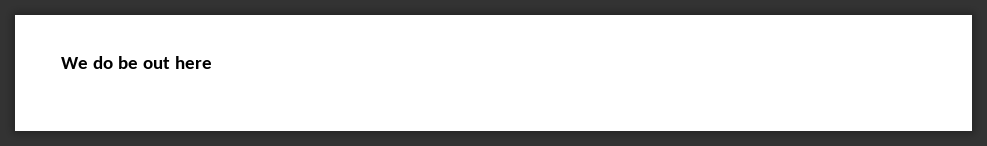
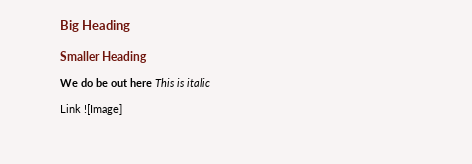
(61, 63) none -> [60,20,131,32] [60,51,148,63] Big Heading // Smaller Heading //
(212, 62) none -> [155,78,210,87] [60,104,122,115] This is italic // Link ![Image]

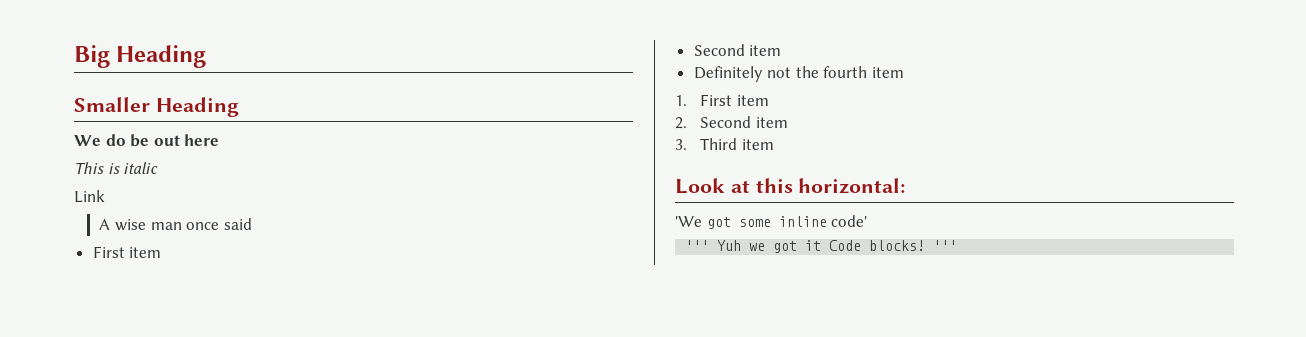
(152, 82) none -> (220, 140) //
[84,104,122,115] ![Image] -> [99,218,252,231] [92,246,162,258] [693,44,782,56] [693,66,905,82] [675,94,769,106] [675,116,788,129] [675,138,774,150] [675,178,906,194] [675,215,868,229] [685,240,958,253] // A wise man once said // First item // Second item // Definitely not the fourth item // 1. First item // 2. Second item // 3. Third item // Look at this horizontal: // 'We got some inline code' // ''' Yuh we got it Code blocks! '''

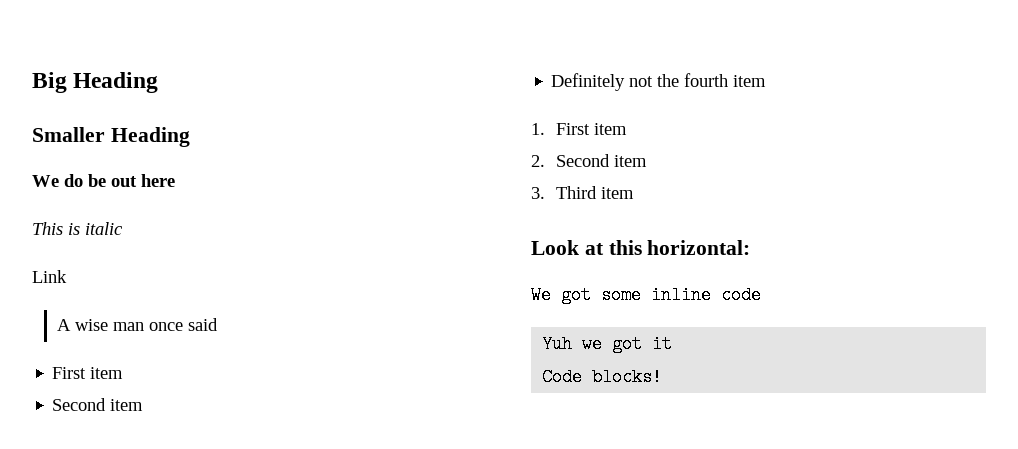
[675,216,702,227] 'We -> [531,286,551,304] We
[831,215,868,227] [685,240,710,251] code' // ''' -> [721,286,761,304] code //
(822, 245) none -> (673, 344) //
[933,240,958,251] ''' -> (663, 377) none

